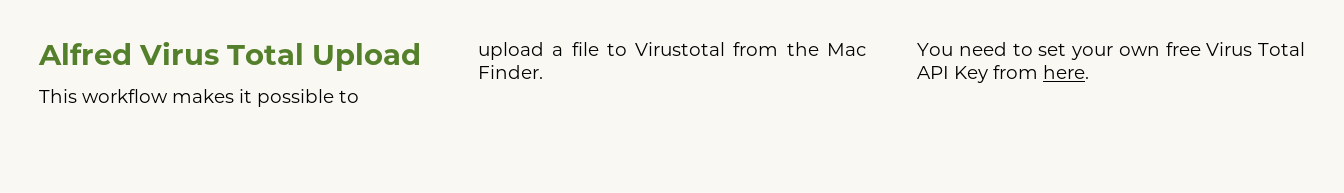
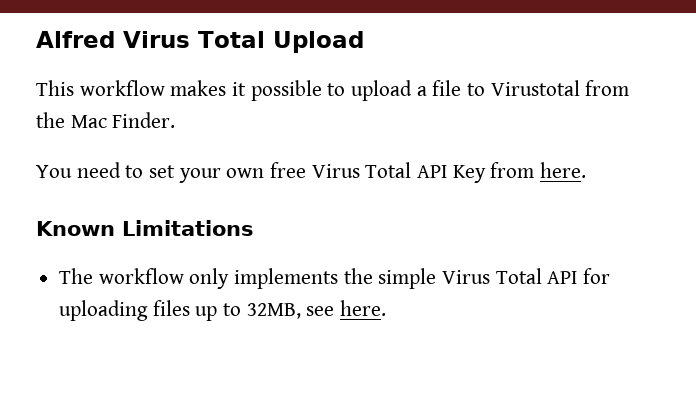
(1089, 72) none -> [36,220,254,236] [59,268,611,289] [59,300,387,321] // Known Limitations // The workflow only implements the simple Virus Total API for uploading files up to 32MB, see here.

